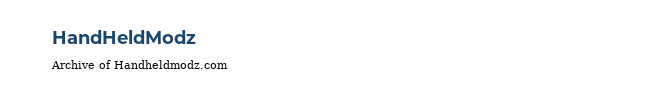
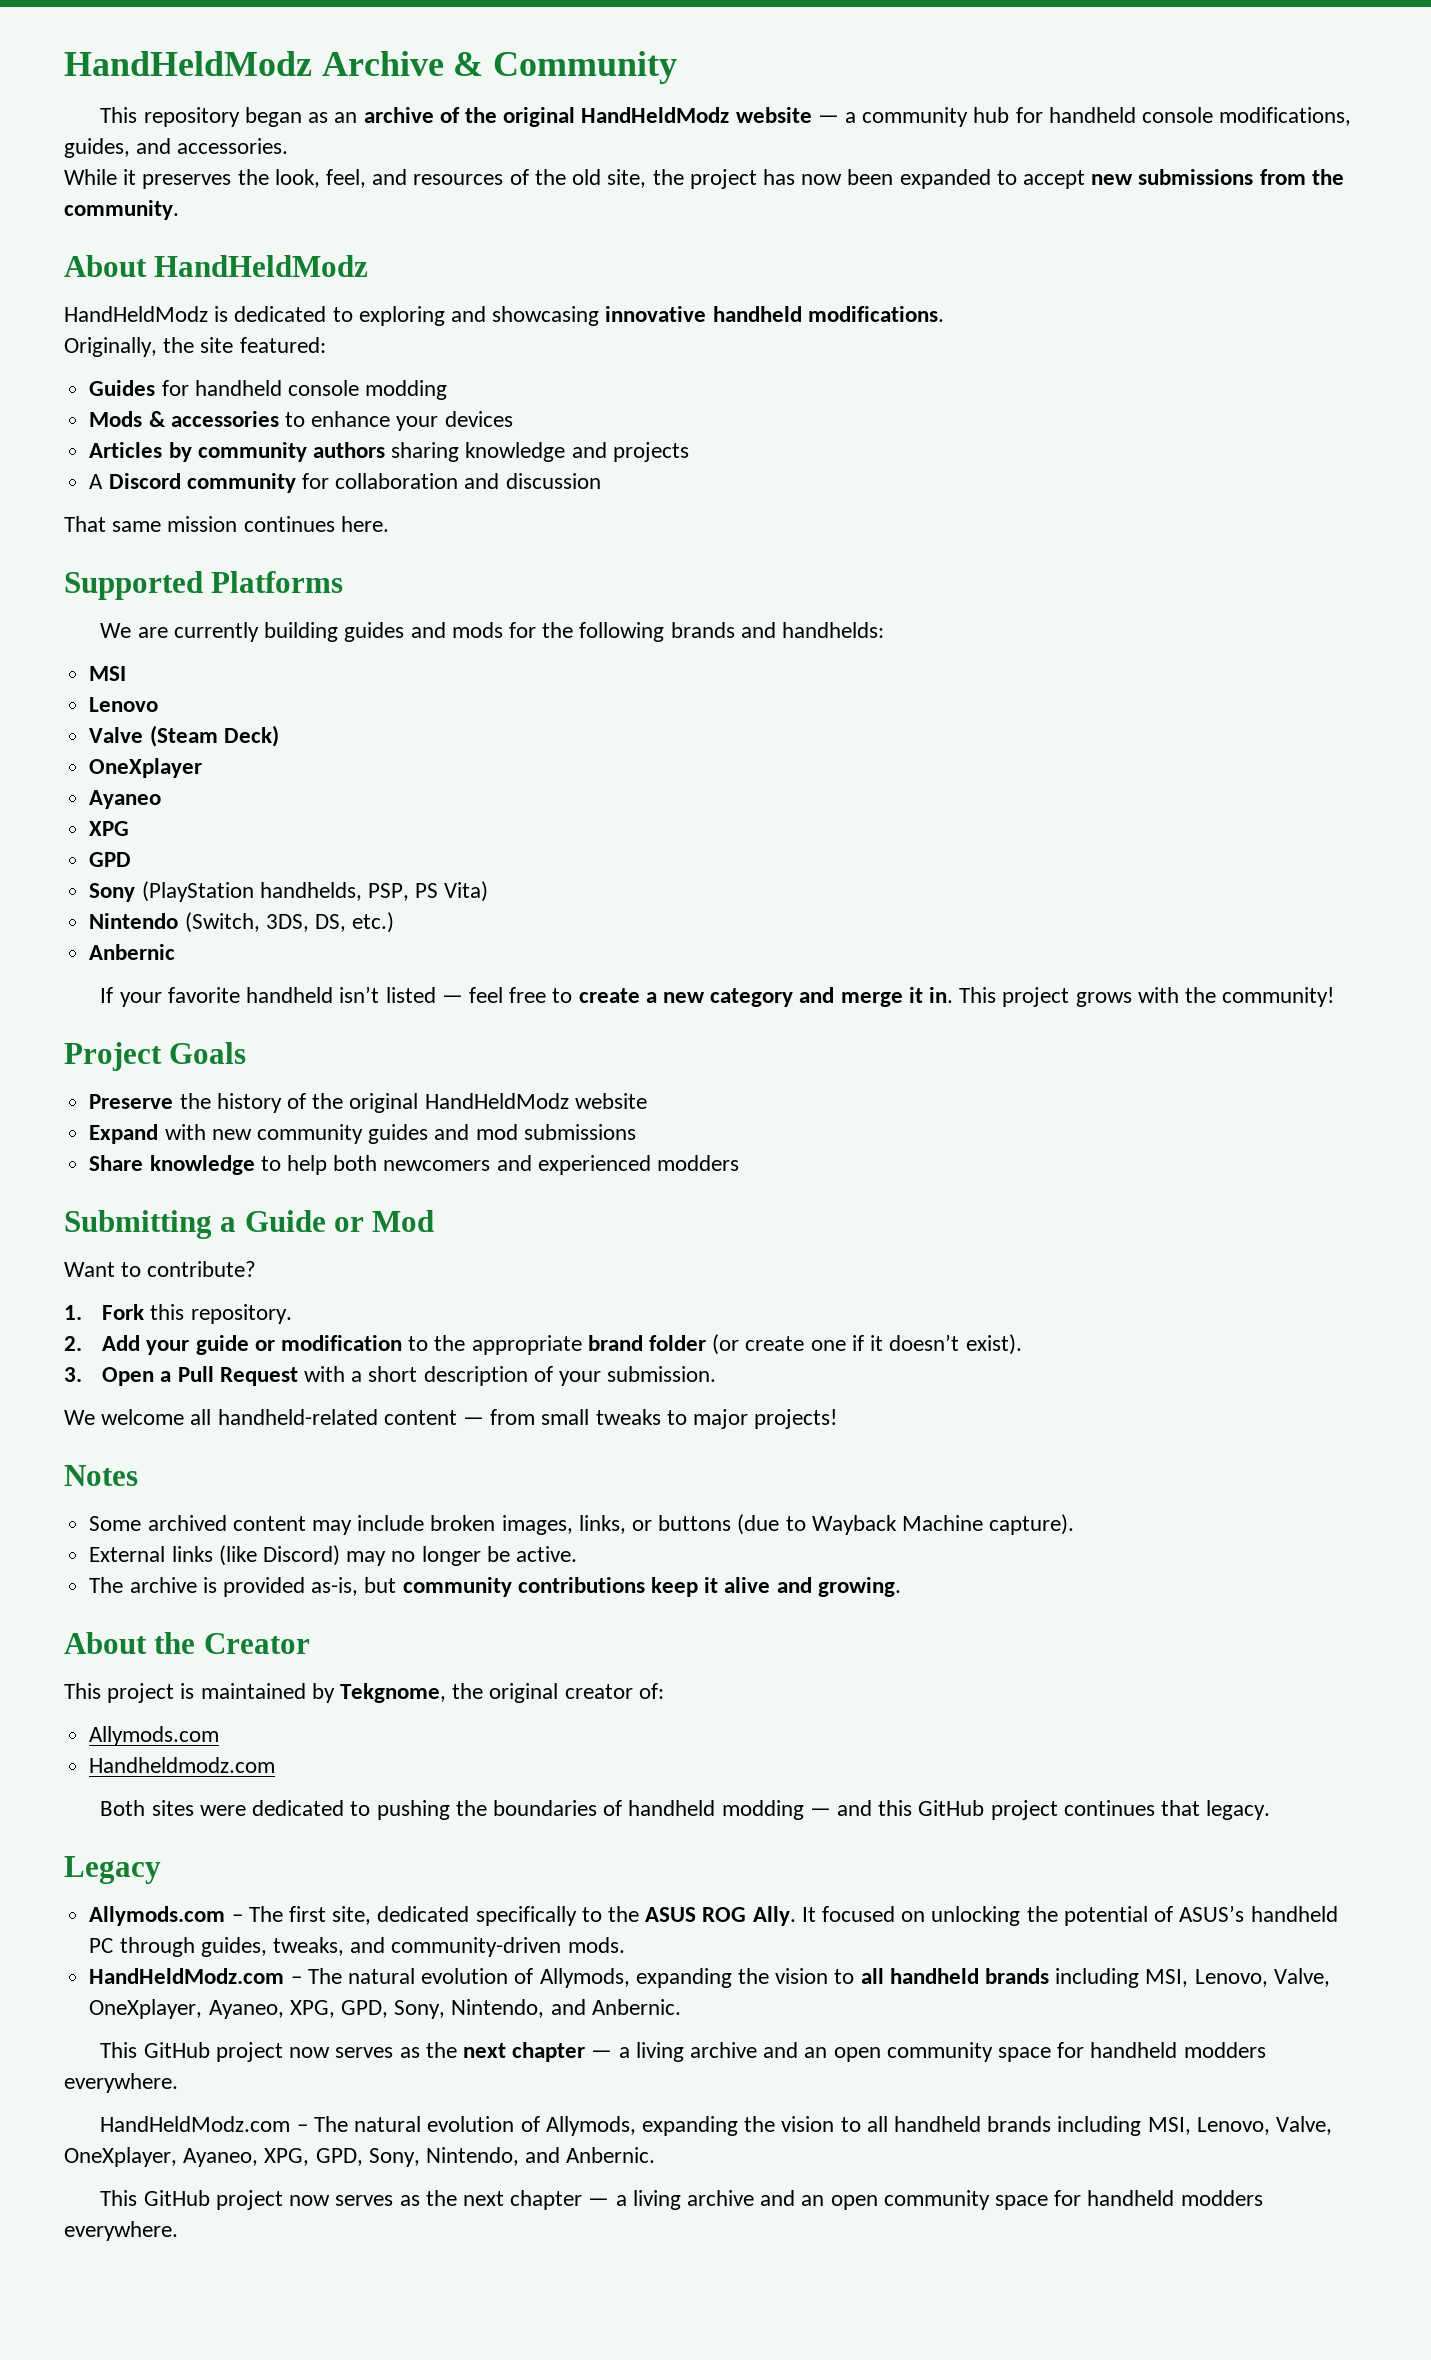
[52,30,196,44] [51,60,228,69] HandHeldModz // Archive of Handheldmodz.com -> [64,51,678,84] [100,107,1352,127] [64,138,289,158] [64,169,1344,189] [64,200,179,220] [64,255,369,277] [64,306,944,326] [64,337,326,357] [89,380,448,400] [89,411,513,431] [89,442,689,462] [89,473,601,493] [64,516,389,532] [64,571,344,600] [100,622,884,642] [89,666,127,681] [89,697,159,712] [89,725,279,747] [89,758,203,778] [89,790,162,809] [89,821,130,836] [89,852,132,867] [89,881,489,902] [89,912,395,933] [89,944,176,960] [100,986,1335,1007] [64,1042,247,1071] [89,1093,647,1113] [89,1124,636,1144] [89,1155,739,1175] [64,1210,435,1239] [64,1261,257,1277] [64,1304,292,1324] [64,1334,1022,1355] [64,1366,717,1386] [64,1409,838,1429] [64,1465,138,1486] [89,1514,1075,1535] [89,1545,577,1566] [89,1577,901,1597] [64,1632,310,1654] [64,1683,664,1703] [89,1726,220,1746] [89,1757,276,1773] [100,1800,1271,1820] [64,1856,161,1884] [89,1905,1338,1926] [89,1937,625,1957] [89,1968,1330,1988] [89,1999,681,2019] [100,2042,1266,2062] [64,2073,178,2093] [100,2116,1333,2136] [64,2147,656,2167] [100,2190,1263,2210] [64,2221,178,2241] HandHeldModz Archive & Community // This repository began as an archive of the original HandHeldModz website — a community hub for handheld console modifications, guides, and accessories. // While it preserves the look, feel, and resources of the old site, the project has now been expanded to accept new submissions from the community. // About HandHeldModz // HandHeldModz is dedicated to exploring and showcasing innovative handheld modifications. // Originally, the site featured: // Guides for handheld console modding // Mods & accessories to enhance your devices // Articles by community authors sharing knowledge and projects // A Discord community for collaboration and discussion // That same mission continues here. // Supported Platforms // We are currently building guides and mods for the following brands and handhelds: // MSI // Lenovo // Valve (Steam Deck) // OneXplayer // Ayaneo // XPG // GPD // Sony (PlayStation handhelds, PSP, PS Vita) // Nintendo (Switch, 3DS, DS, etc.) // Anbernic // If your favorite handheld isn’t listed — feel free to create a new category and merge it in. This project grows with the community! // Project Goals // Preserve the history of the original HandHeldModz website // Expand with new community guides and mod submissions // Share knowledge to help both newcomers and experienced modders // Submitting a Guide or Mod // Want to contribute? // 1. Fork this repository. // 2. Add your guide or modification to the appropriate brand folder (or create one if it doesn’t exist). // 3. Open a Pull Request with a short description of your submission. // We welcome all handheld-related content — from small tweaks to major projects! // Notes // Some archived content may include broken images, links, or buttons (due to Wayback Machine capture). // External links (like Discord) may no longer be active. // The archive is provided as-is, but community contributions keep it alive and growing. // About the Creator // This project is maintained by Tekgnome, the original creator of: // Allymods.com // Handheldmodz.com // Both sites were dedicated to pushing the boundaries of handheld modding — and this GitHub project continues that legacy. // Legacy // Allymods.com – The first site, dedicated specifically to the ASUS ROG Ally. It focused on unlocking the potential of ASUS’s handheld PC through guides, tweaks, and community-driven mods. // HandHeldModz.com – The natural evolution of Allymods, expanding the vision to all handheld brands including MSI, Lenovo, Valve, OneXplayer, Ayaneo, XPG, GPD, Sony, Nintendo, and Anbernic. // This GitHub project now serves as the next chapter — a living archive and an open community space for handheld modders everywhere. // HandHeldModz.com – The natural evolution of Allymods, expanding the vision to all handheld brands including MSI, Lenovo, Valve, OneXplayer, Ayaneo, XPG, GPD, Sony, Nintendo, and Anbernic. // This GitHub project now serves as the next chapter — a living archive and an open community space for handheld modders everywhere.

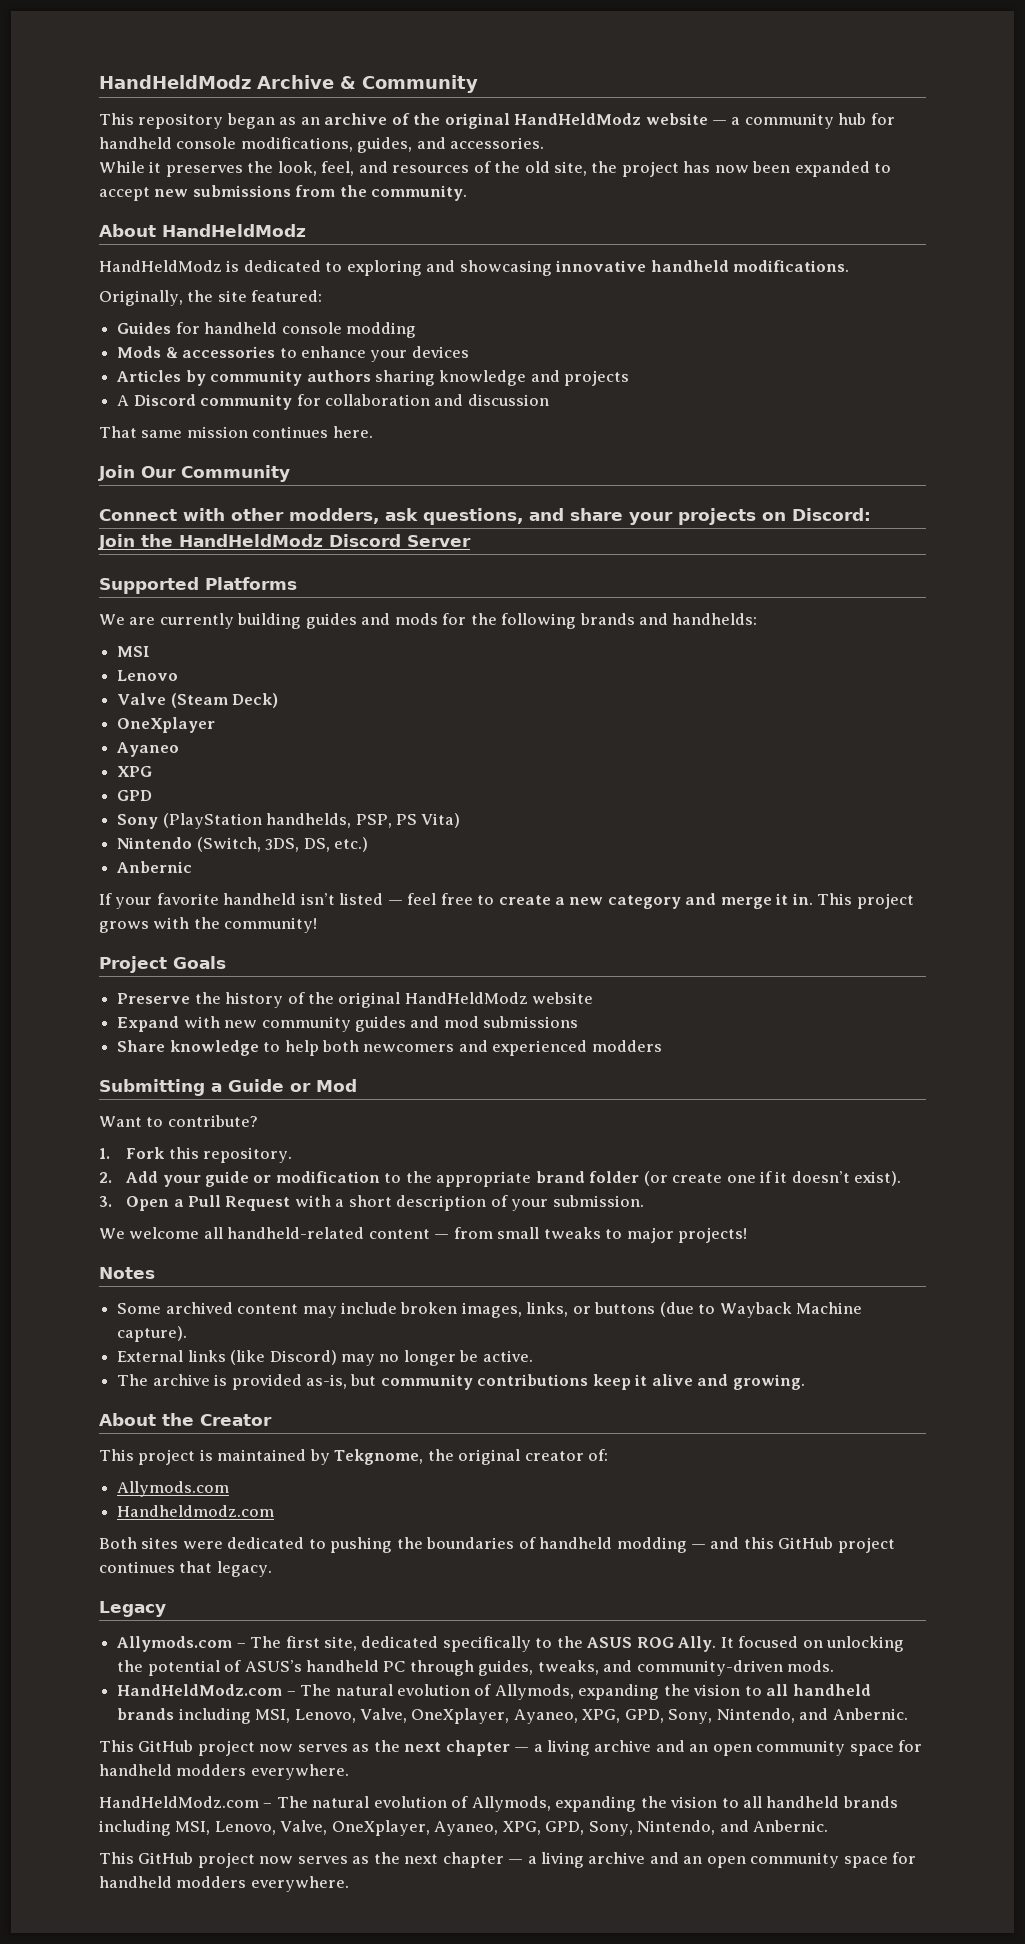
(389, 524) none -> [98,465,290,482] [99,508,871,525] [98,534,471,550] // Join Our Community // Connect with other modders, ask questions, and share your projects on Discord: // Join the HandHeldModz Discord Server

